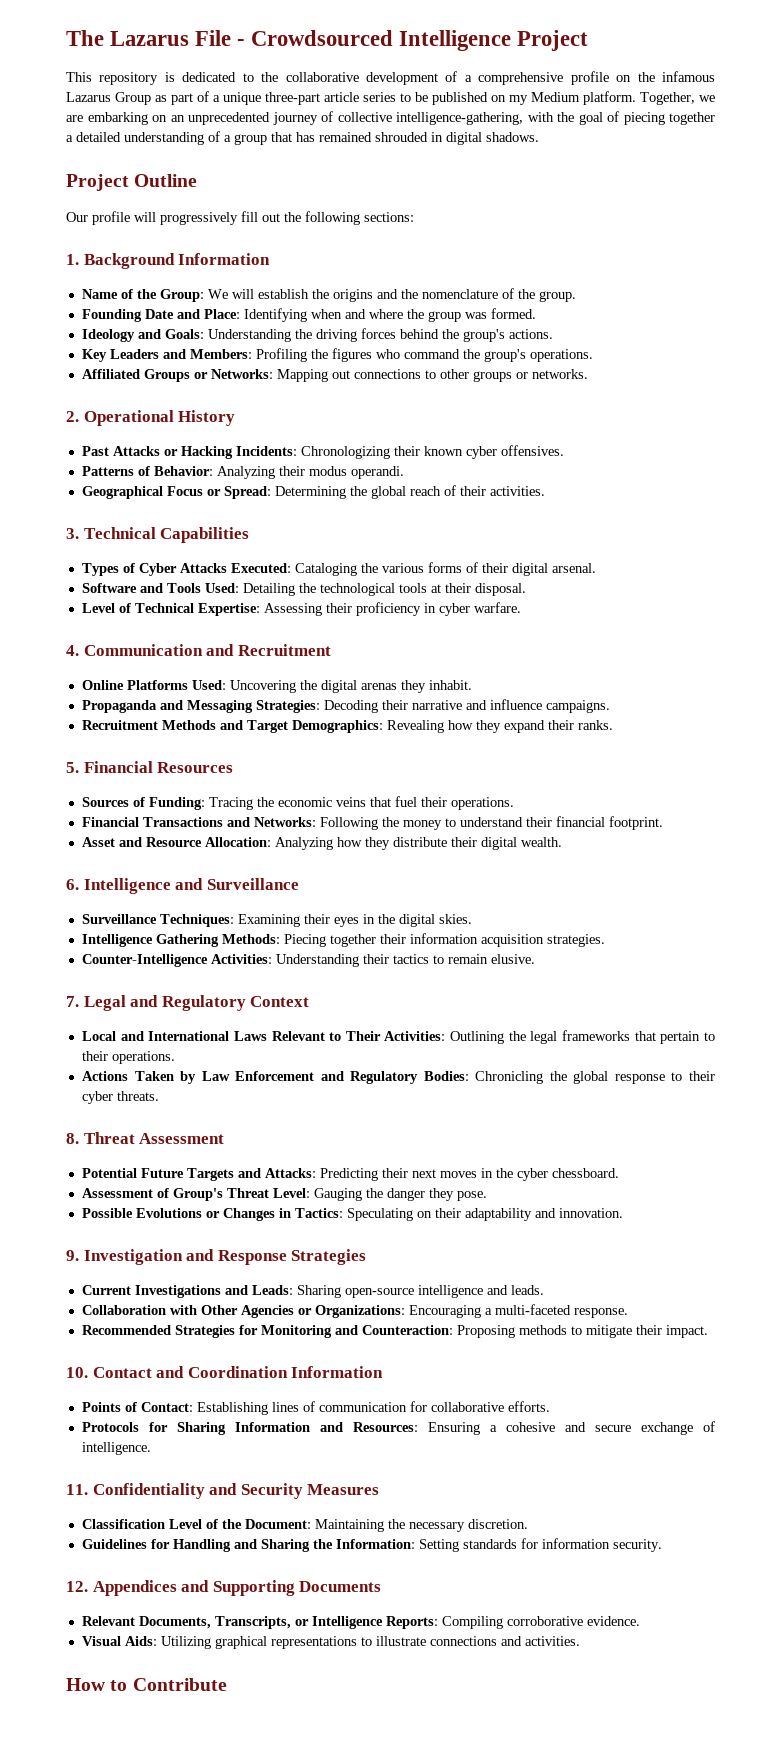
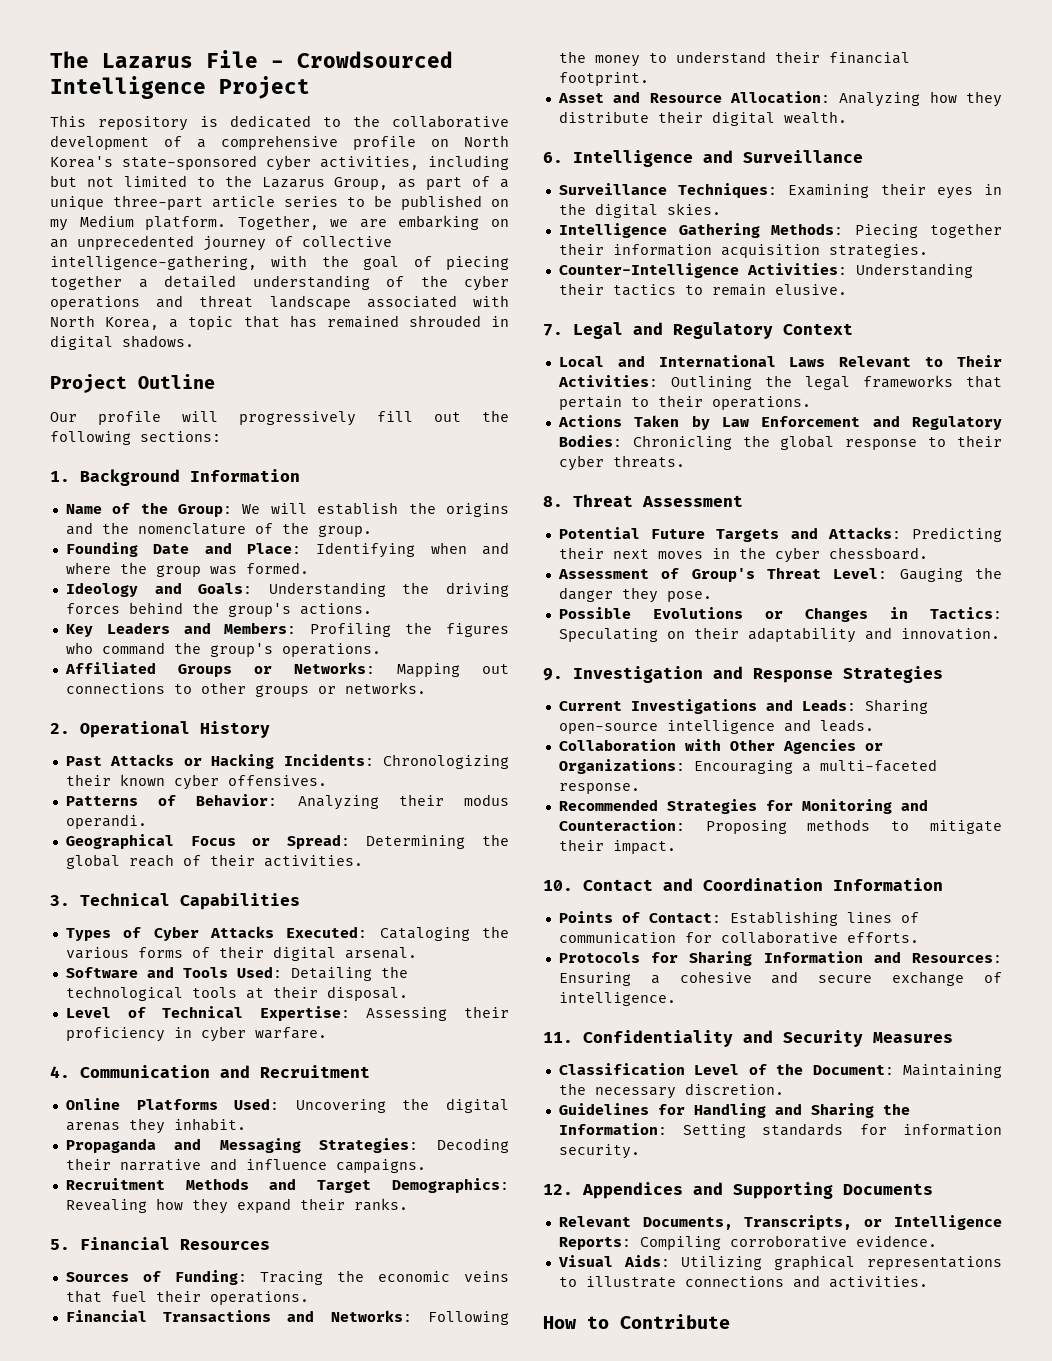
[637,71,716,82] [66,92,151,105] the infamous Lazarus Group -> [464,135,509,147] [50,155,509,171] [50,175,389,190] North Korea's state-sponsored cyber activities, including but not limited to the Lazarus Group,
[224,134,267,145] a group -> [420,275,509,291] [50,295,509,310] [50,315,234,330] the cyber operations and threat landscape associated with North Korea, a topic

